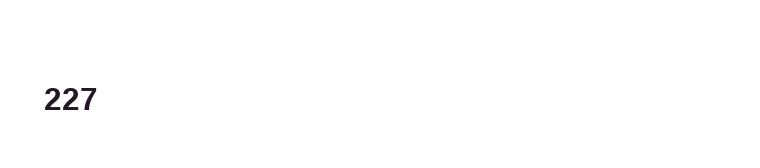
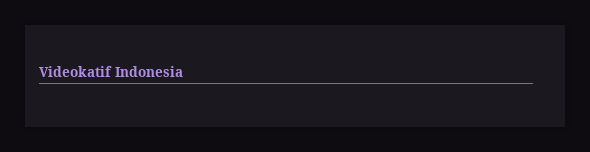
[44,88,98,110] 227 -> [39,66,183,77] Videokatif Indonesia

